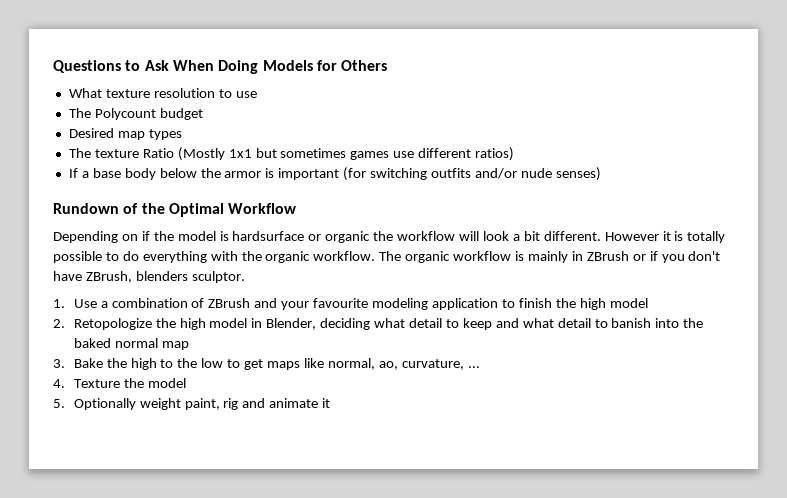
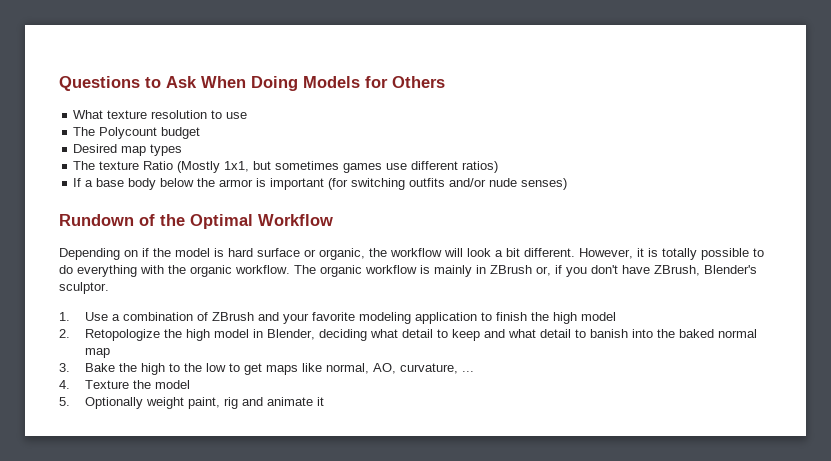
[228,149,252,158] 1x1 -> [224,161,250,172] 1x1,
[232,231,371,243] hardsurface or organic -> [228,248,365,260] hard surface or organic,
[604,232,659,241] However -> [579,248,633,259] However,
[632,254,646,261] or -> [536,266,551,276] or,
[135,271,188,281] blenders -> [704,265,757,274] Blender's
[313,298,369,308] favourite -> [311,312,355,321] favorite
[378,361,398,370] ao, -> [372,363,396,374] AO,

